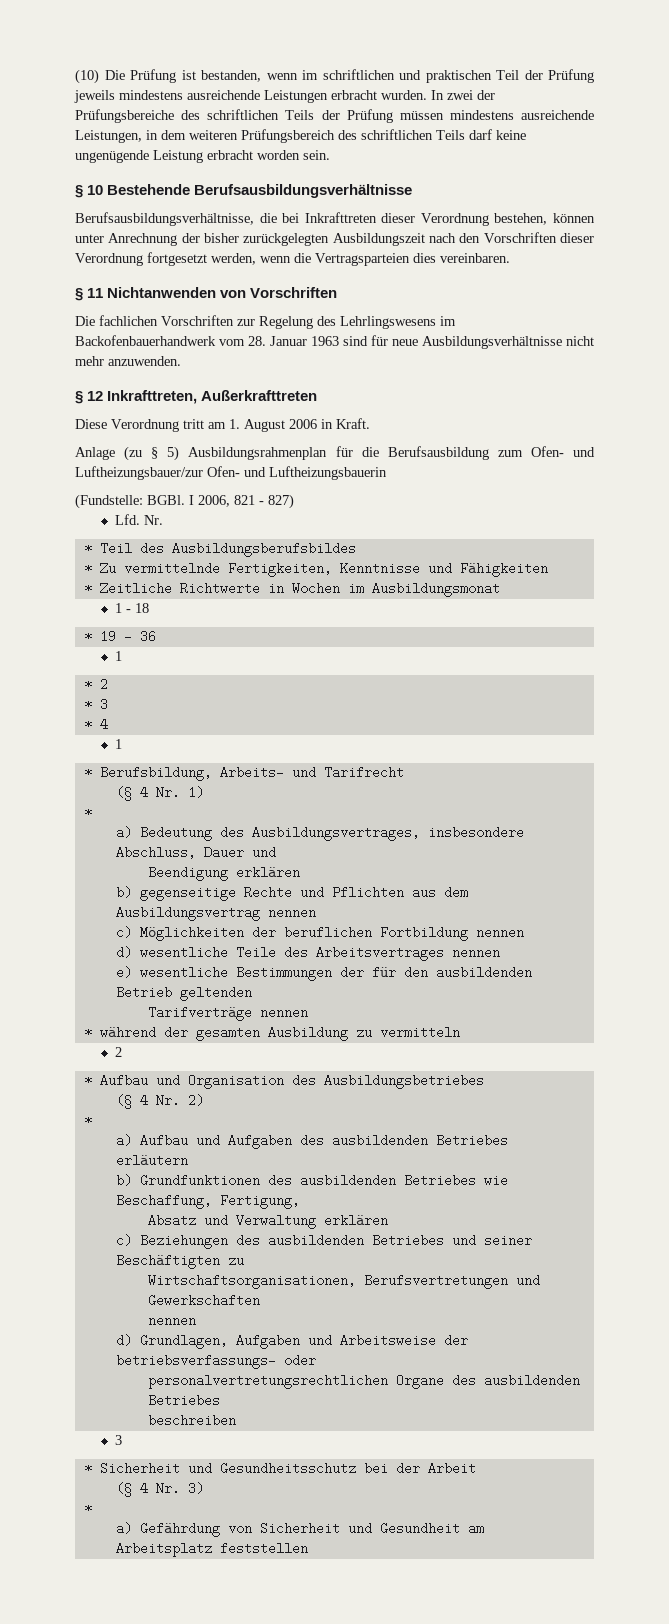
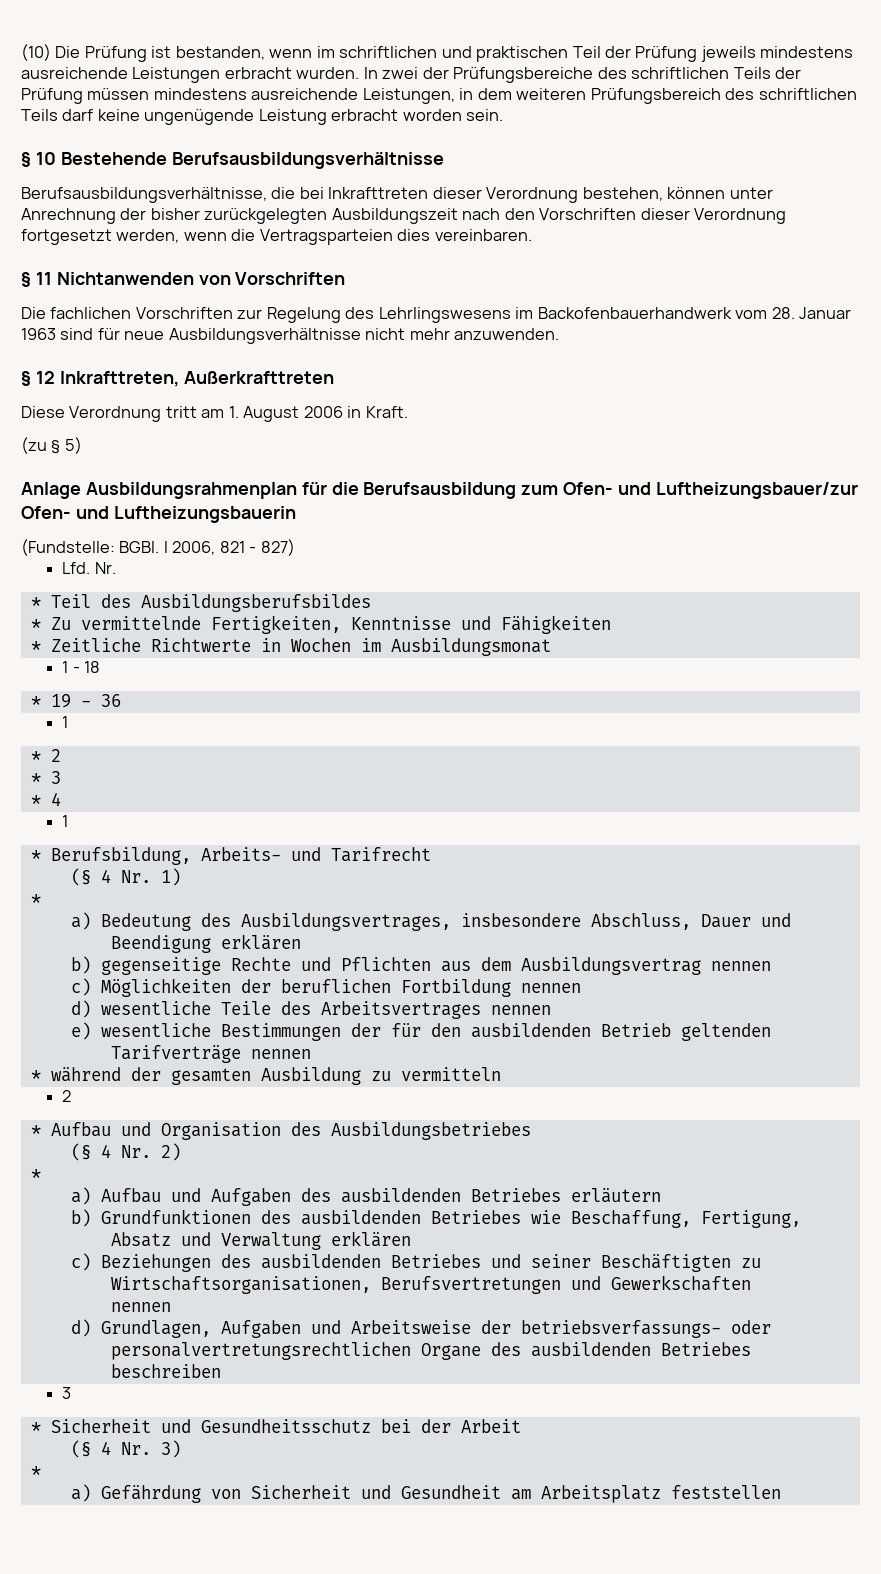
[75,447,115,460] Anlage -> (408, 412) none
(180, 453) none -> [21,482,81,499] // Anlage

